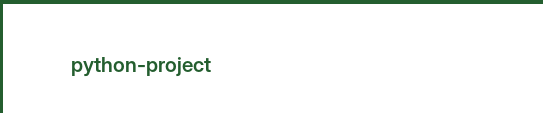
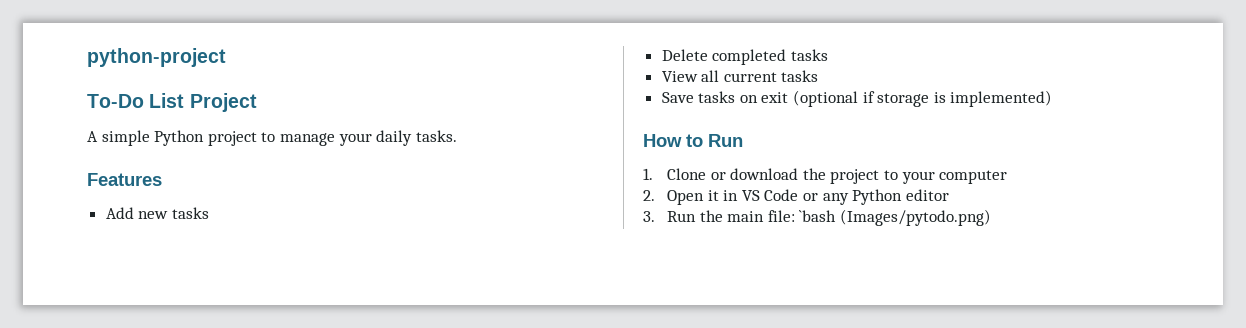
(211, 67) none -> [87,93,257,112] [87,130,457,146] [87,173,162,186] [105,207,209,219] [661,49,828,65] [661,70,819,82] [661,90,1053,107] [643,134,743,147] [643,168,1008,184] [643,189,949,205] [643,209,991,226] // To-Do List Project // A simple Python project to manage your daily tasks. // Features // Add new tasks // Delete completed tasks // View all current tasks // Save tasks on exit (optional if storage is implemented) // How to Run // 1. Clone or download the project to your computer // 2. Open it in VS Code or any Python editor // 3. Run the main file: `bash (Images/pytodo.png)

